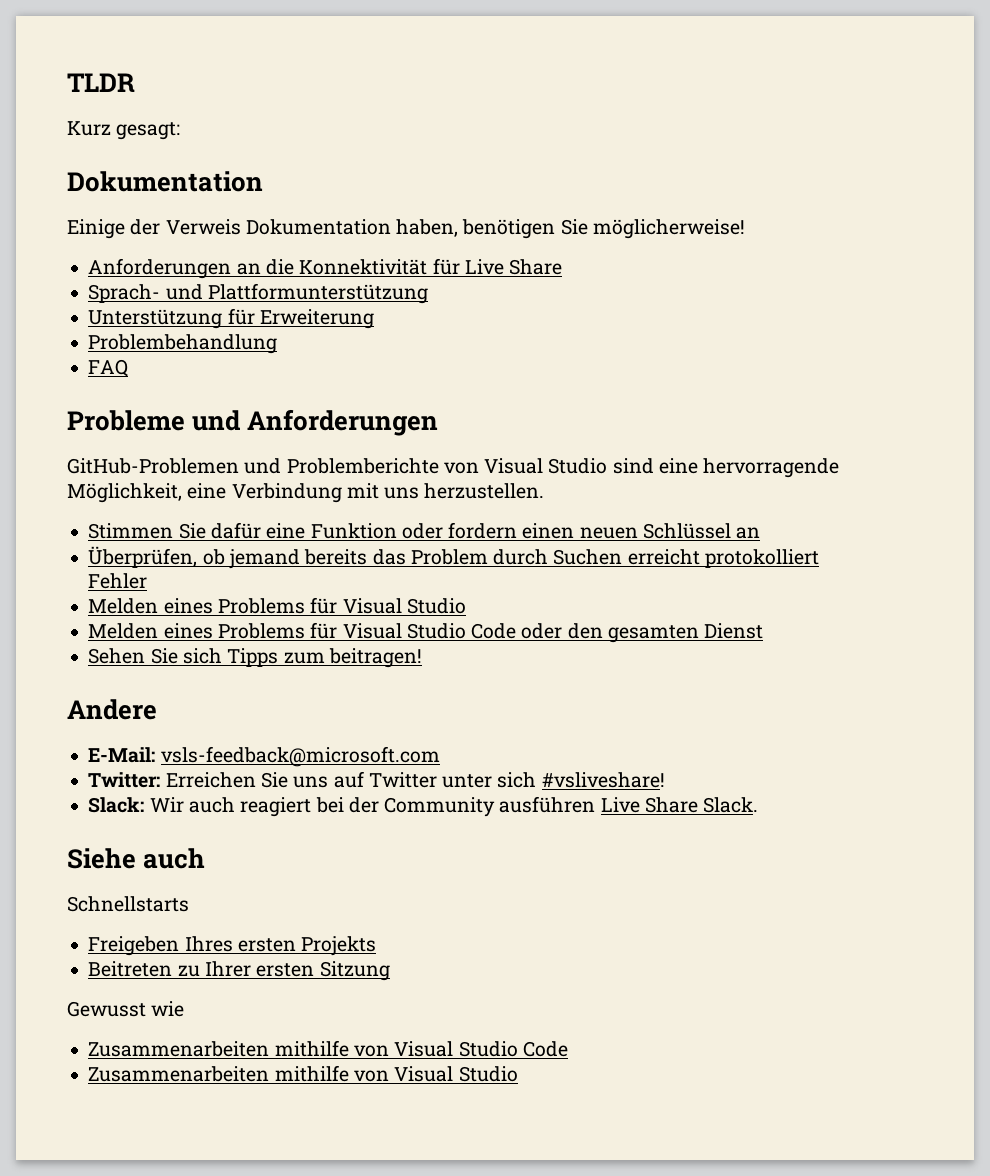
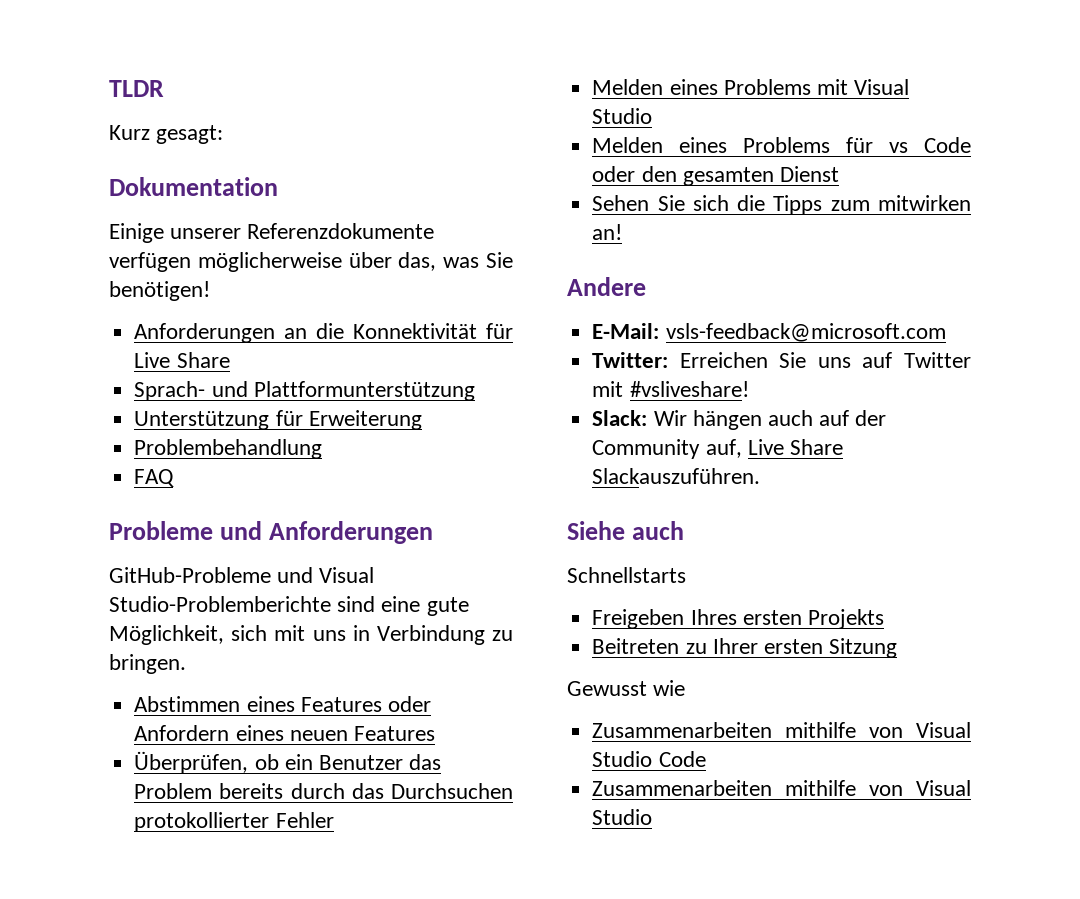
[130,219,745,239] der Verweis Dokumentation haben, benötigen Sie möglicherweise! -> [170,223,435,239] [109,252,513,272] [109,281,210,301] unserer Referenzdokumente verfügen möglicherweise über das, was Sie benötigen!
[67,458,840,478] [67,483,545,503] [88,522,761,539] [88,546,819,569] GitHub-Problemen und Problemberichte von Visual Studio sind eine hervorragende Möglichkeit, eine Verbindung mit uns herzustellen. // Stimmen Sie dafür eine Funktion oder fordern einen neuen Schlüssel an // Überprüfen, ob jemand bereits das Problem durch Suchen erreicht protokolliert -> [109,567,375,583] [109,596,469,616] [109,625,513,645] [109,654,186,674] [134,696,431,712] [134,725,435,741] [134,751,442,774] [134,783,513,799] [134,812,270,832] GitHub-Probleme und Visual Studio-Problemberichte sind eine gute Möglichkeit, sich mit uns in Verbindung zu bringen. // Abstimmen eines Features oder Anfordern eines neuen Features // Überprüfen, ob ein Benutzer das Problem bereits durch das Durchsuchen protokollierter
[310,597,338,614] für -> [816,79,848,95] mit
[342,623,466,639] Visual Studio -> [889,142,909,153] vs
(222, 656) none -> [737,195,766,211] die
[328,648,422,668] beitragen! -> [878,195,971,211] [592,224,623,240] mitwirken an!
[442,772,537,788] unter sich -> [592,381,624,397] mit
[188,797,344,817] auch reagiert bei -> [692,410,850,430] hängen auch auf
[499,796,759,813] ausführen Live Share Slack. -> [705,439,843,458] [592,468,761,484] auf, Live Share Slackauszuführen.

